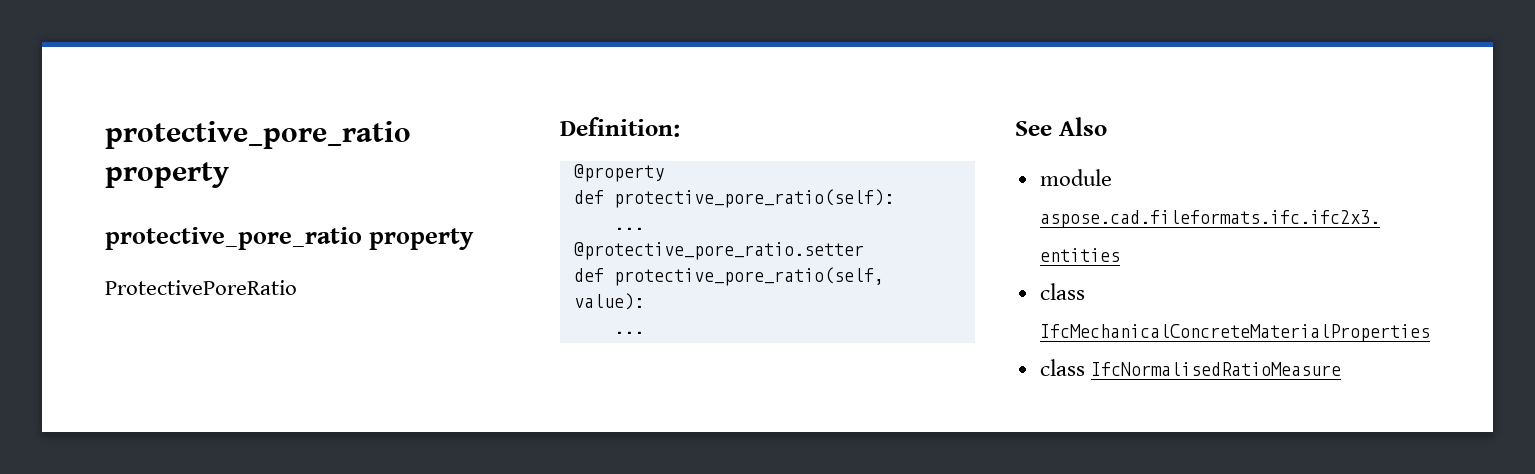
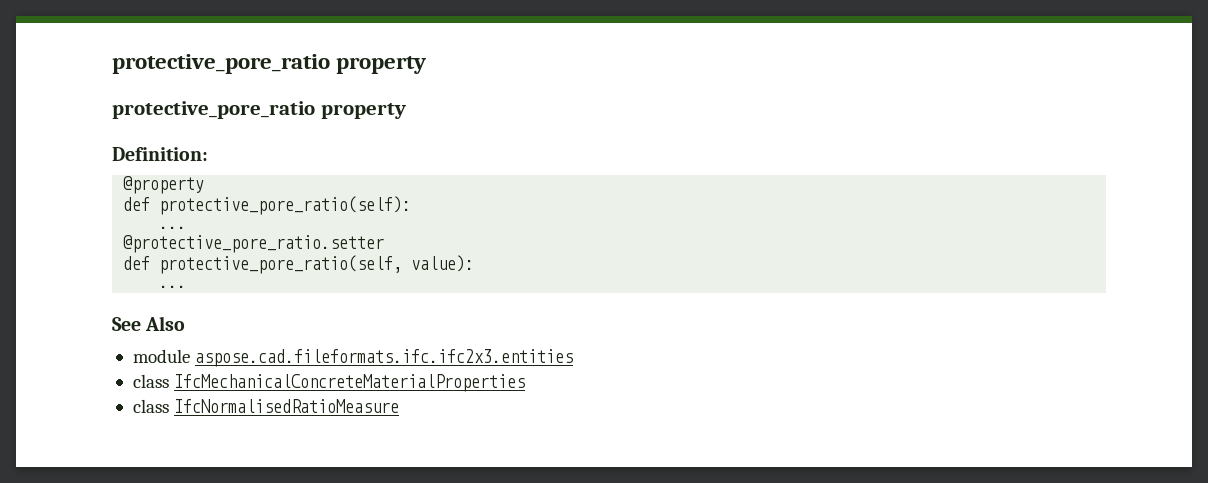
[105,280,297,295] // ProtectivePoreRatio -> (406, 111) none

